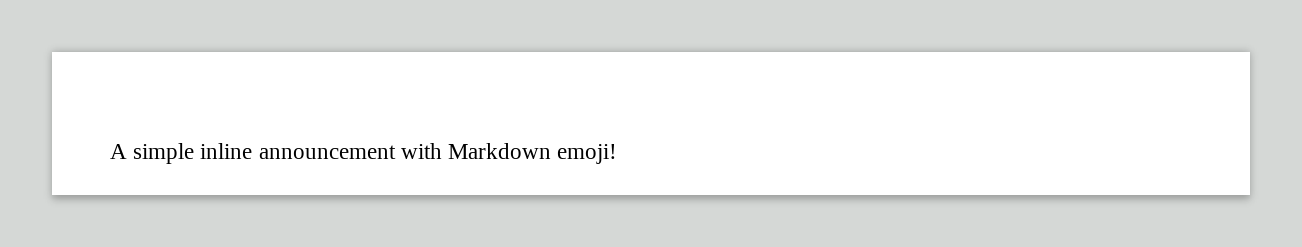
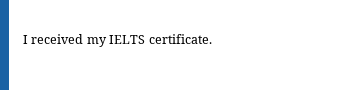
[110,143,618,164] A simple inline announcement with Markdown emoji! -> [23,34,212,47] I received my IELTS certificate.

